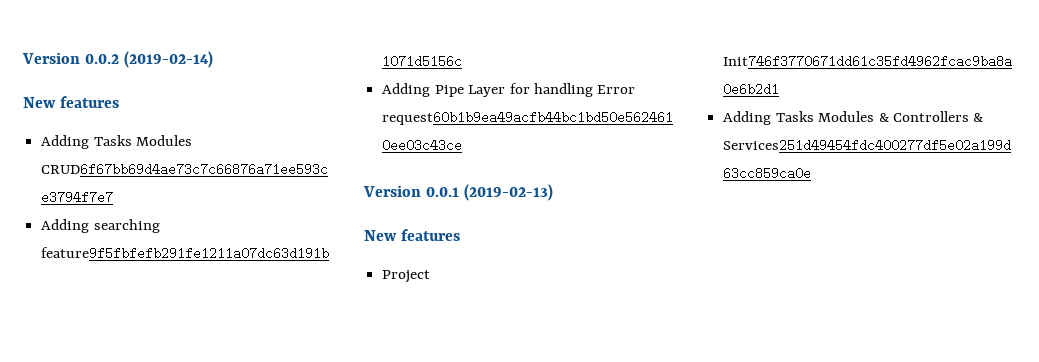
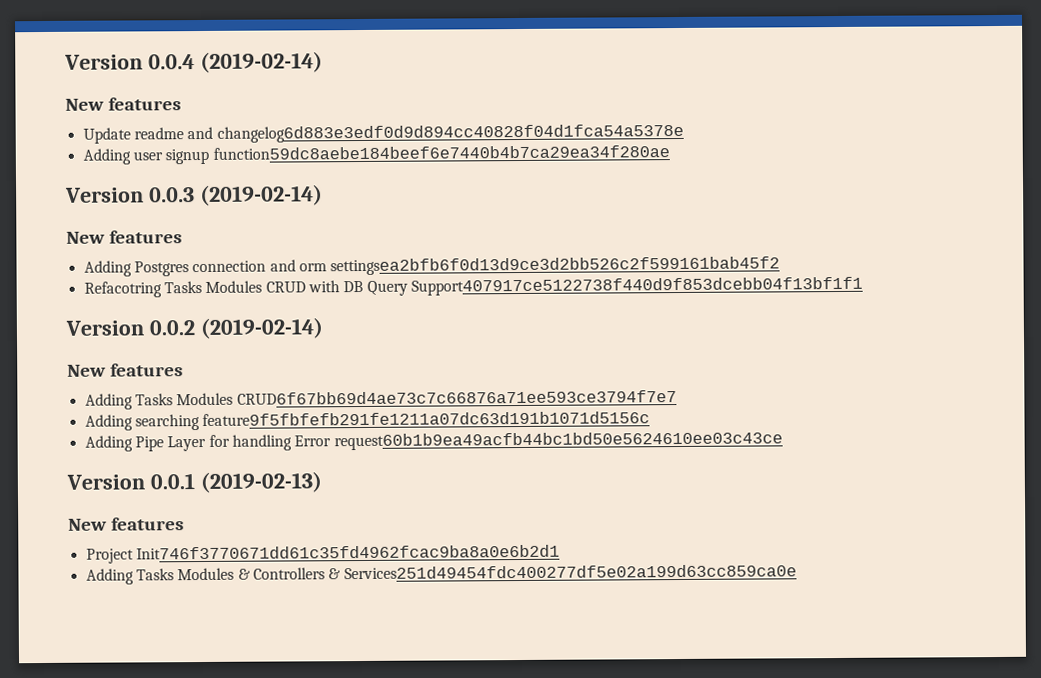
[22,52,80,64] Version -> [64,51,323,74] [65,97,181,111] [82,123,684,144] [82,145,670,165] [65,184,323,207] [66,230,182,244] [83,256,781,277] [83,276,863,298] [65,320,144,336] Version 0.0.4 (2019-02-14) // New features // Update readme and changelog6d883e3edf0d9d894cc40828f04d1fca54a5378e // Adding user signup function59dc8aebe184beef6e7440b4b7ca29ea34f280ae // Version 0.0.3 (2019-02-14) // New features // Adding Postgres connection and orm settingsea2bfb6f0d13d9ce3d2bb526c2f599161bab45f2 // Refacotring Tasks Modules CRUD with DB Query Support407917ce5122738f440d9f853dcebb04f13bf1f1 // Version

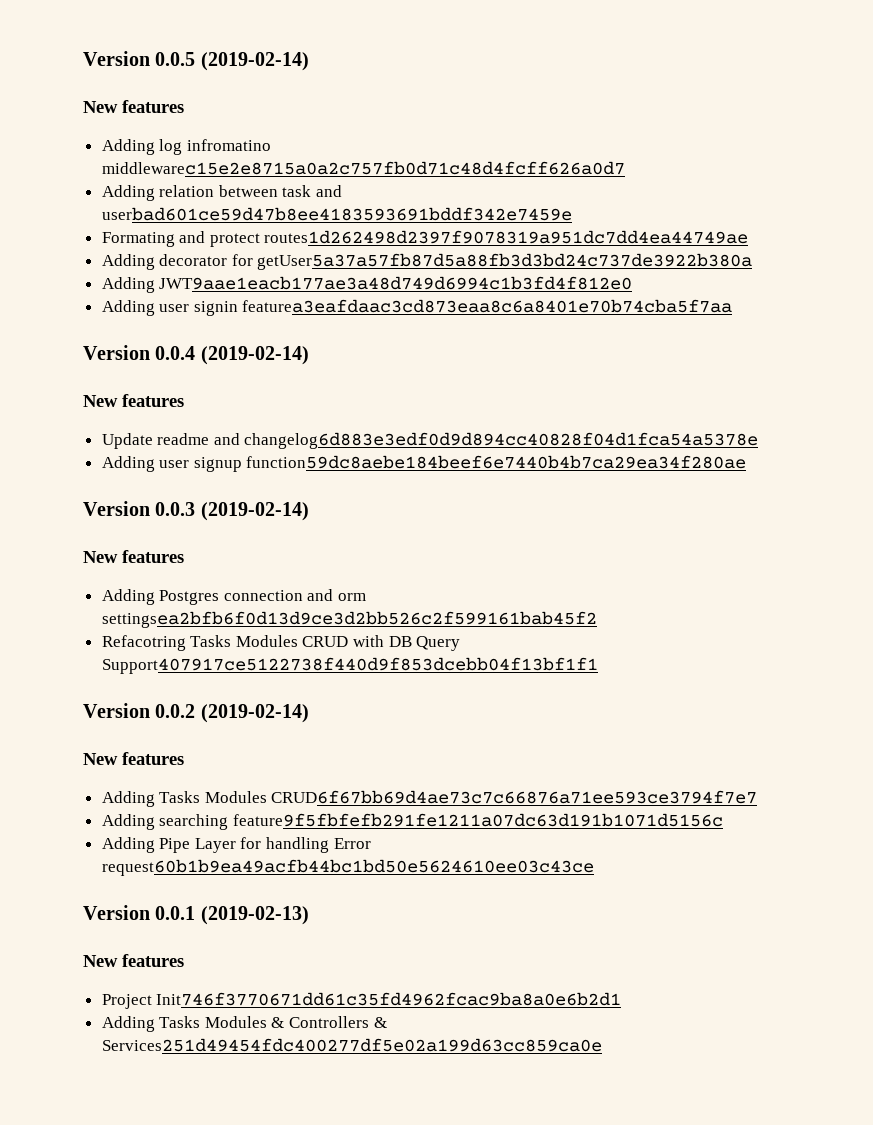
[64,54,143,70] Version -> [83,51,309,71] [83,100,184,113] [101,139,271,155] [101,161,625,175] [101,185,343,201] [101,207,572,221] [101,230,749,247] [101,253,753,270] [101,276,633,293] [101,299,733,316] [83,345,150,360] Version 0.0.5 (2019-02-14) // New features // Adding log infromatino middlewarec15e2e8715a0a2c757fb0d71c48d4fcff626a0d7 // Adding relation between task and userbad601ce59d47b8ee4183593691bddf342e7459e // Formating and protect routes1d262498d2397f9078319a951dc7dd4ea44749ae // Adding decorator for getUser5a37a57fb87d5a88fb3d3bd24c737de3922b380a // Adding JWT9aae1eacb177ae3a48d749d6994c1b3fd4f812e0 // Adding user signin featurea3eafdaac3cd873eaa8c6a8401e70b74cba5f7aa // Version

